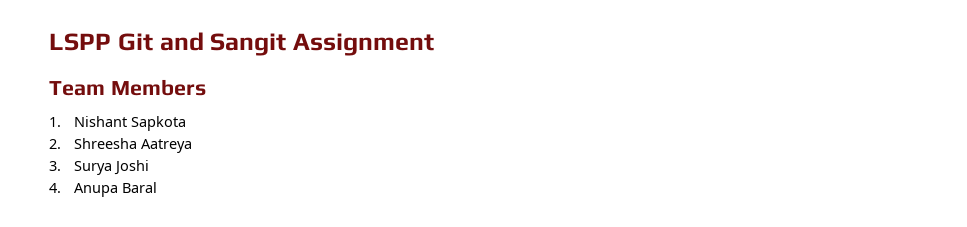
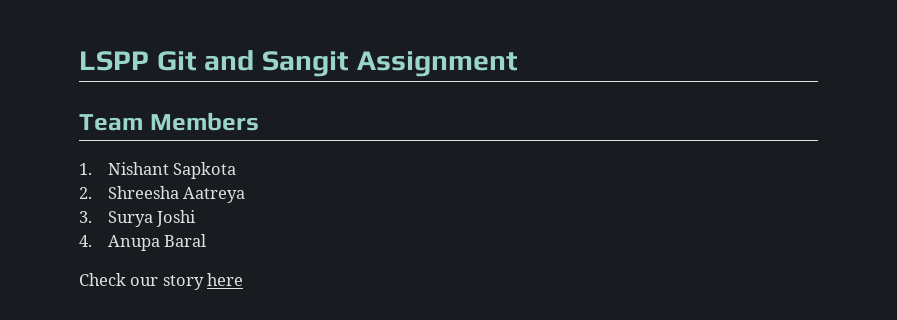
(158, 187) none -> [79,273,244,290] // Check our story here

